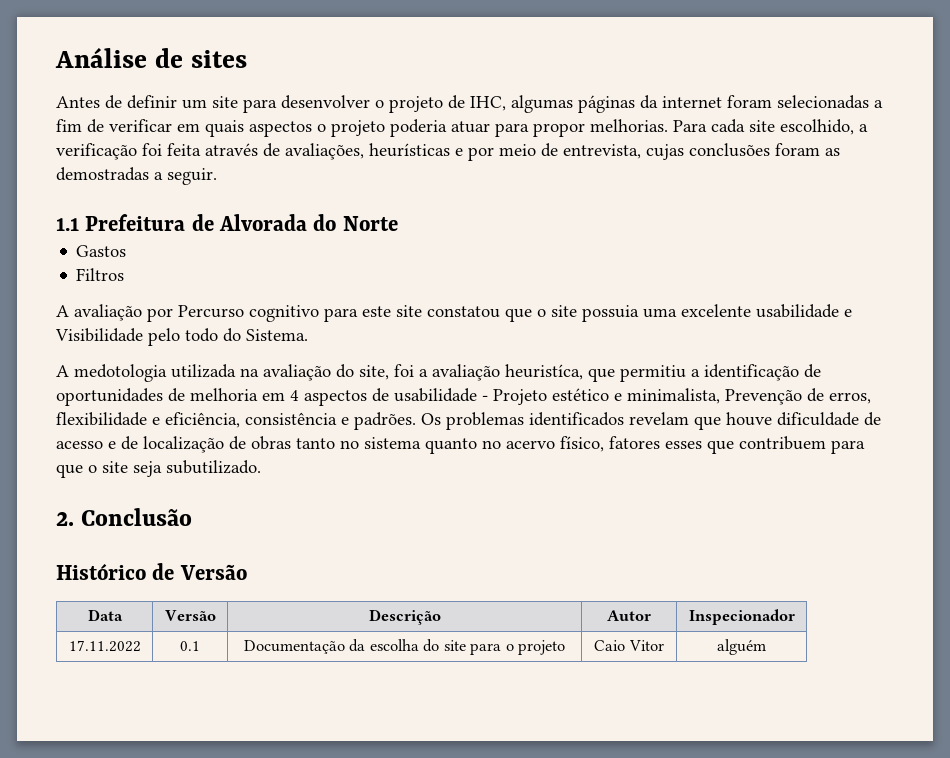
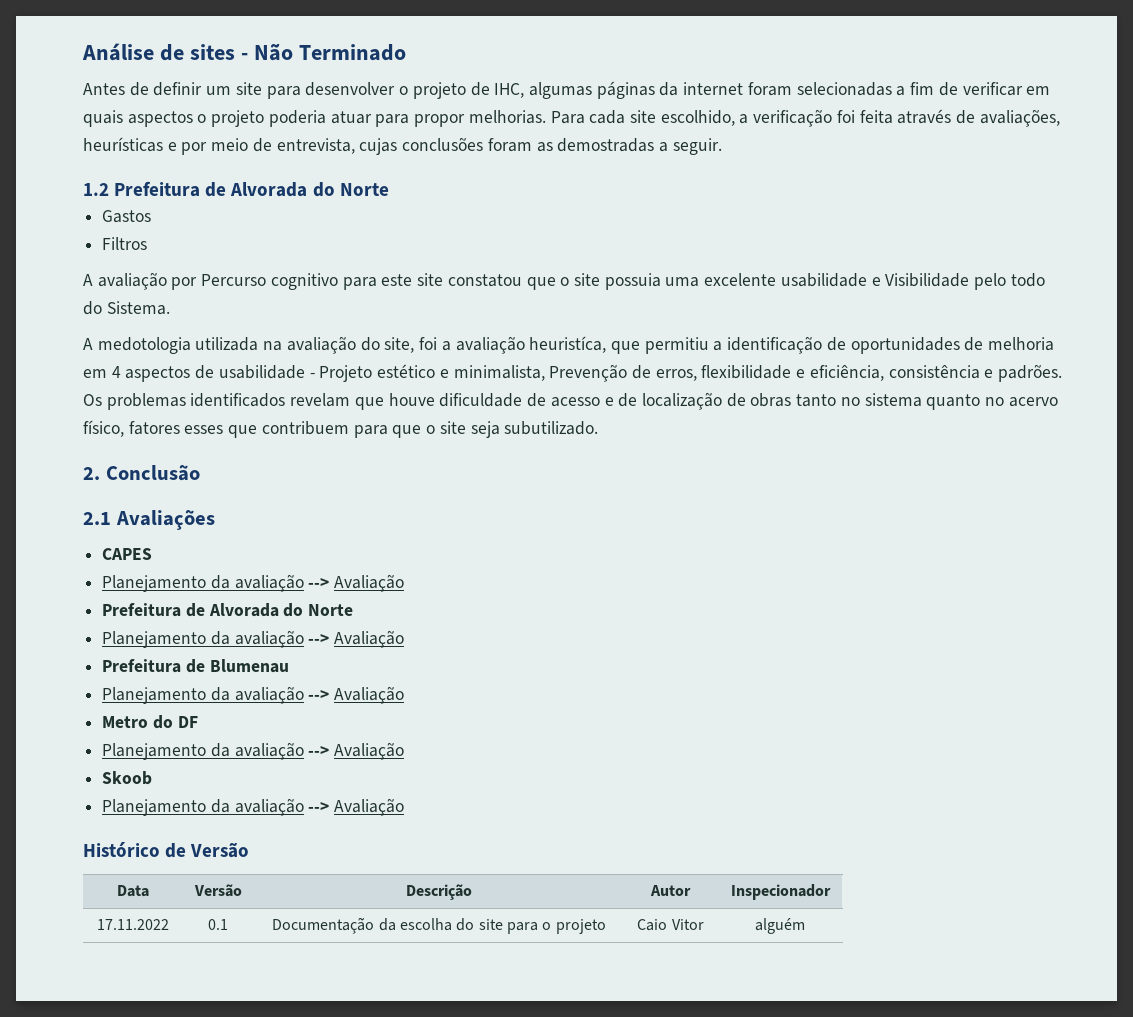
(247, 59) none -> [240,43,406,61] - Não Terminado
[56,218,79,231] 1.1 -> [83,183,109,196] 1.2
(193, 517) none -> [83,510,215,530] [102,548,153,560] [102,574,405,592] [102,603,354,617] [102,630,405,648] [102,659,289,673] [102,686,405,704] [102,715,198,729] [102,742,405,760] [102,771,153,785] [102,798,405,816] // 2.1 Avaliações // CAPES // Planejamento da avaliação --> Avaliação // Prefeitura de Alvorada do Norte // Planejamento da avaliação --> Avaliação // Prefeitura de Blumenau // Planejamento da avaliação --> Avaliação // Metro do DF // Planejamento da avaliação --> Avaliação // Skoob // Planejamento da avaliação --> Avaliação

